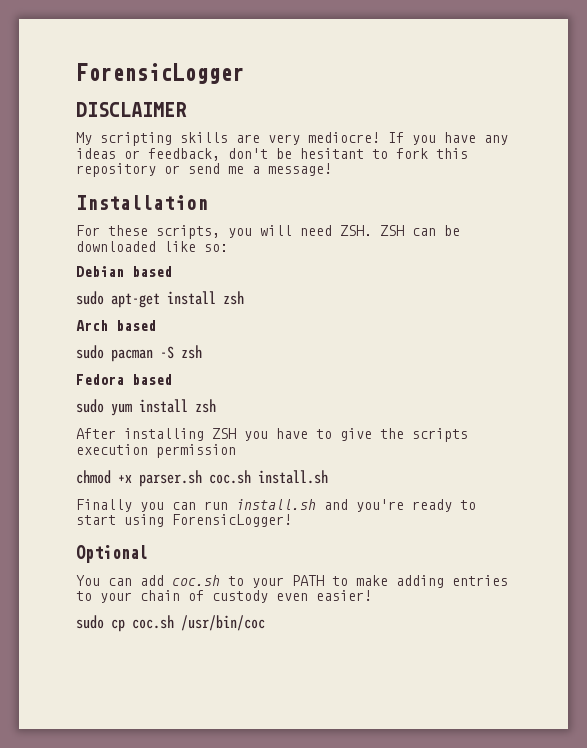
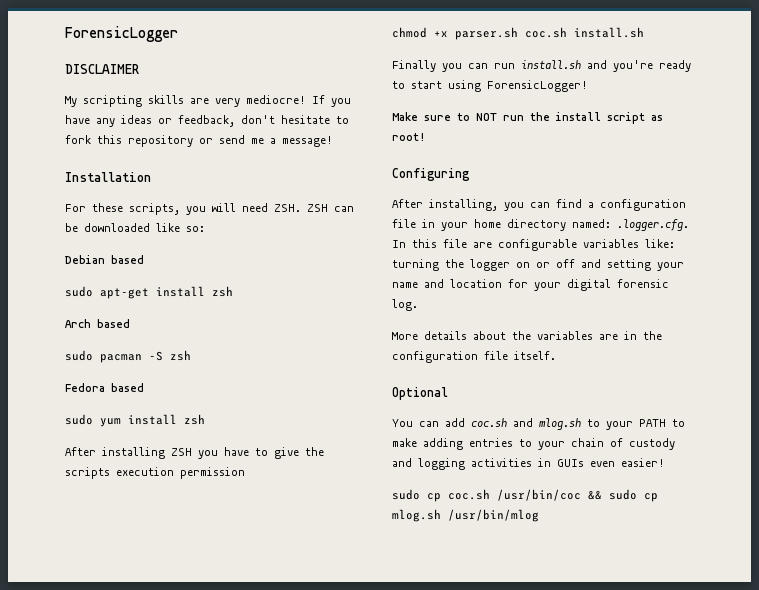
[276,148,364,159] be hesitant -> [281,115,330,124] hesitate
(292, 520) none -> [392,112,663,124] [392,133,426,141] [392,168,470,181] [392,199,686,211] [392,219,689,231] [392,239,675,251] [392,259,684,271] [392,279,669,291] [392,299,418,311] [392,331,662,340] [392,351,556,363] // Make sure to NOT run the install script as root! // Configuring // After installing, you can find a configuration file in your home directory named: .logger.cfg. In this file are configurable variables like: turning the logger on or off and setting your name and location for your digital forensic log. // More details about the variables are in the configuration file itself.
(220, 580) none -> [513,418,581,430] and mlog.sh
(268, 596) none -> [392,458,584,470] and logging activities in GUIs
(265, 623) none -> [588,489,658,502] [392,509,539,522] && sudo cp mlog.sh /usr/bin/mlog

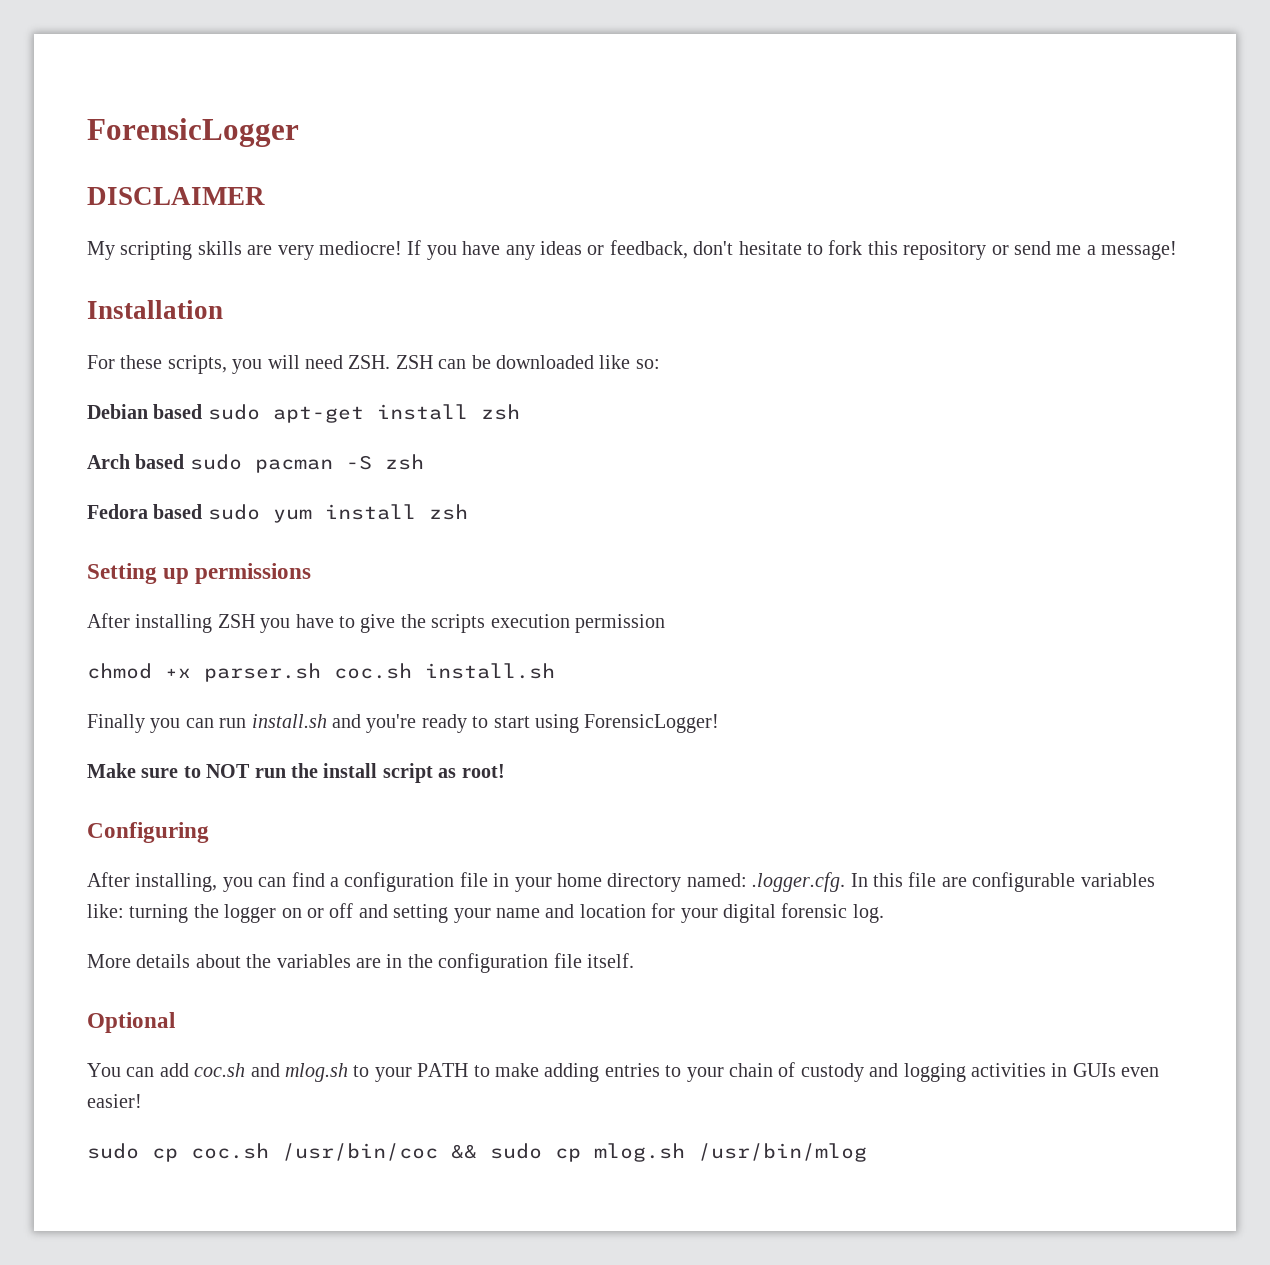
(144, 259) // -> (203, 411) none
(130, 323) // -> (185, 461) none
(144, 387) // -> (203, 511) none
(205, 419) none -> [87,563,312,584] // Setting up permissions

